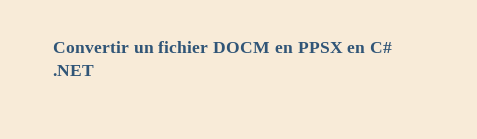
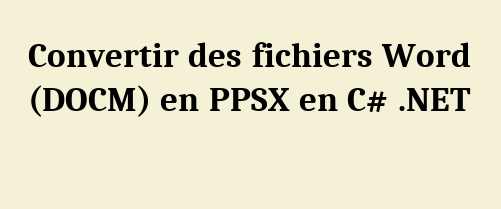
[133,41,271,53] un fichier DOCM -> [188,42,471,67] [28,85,151,117] des fichiers Word (DOCM)

